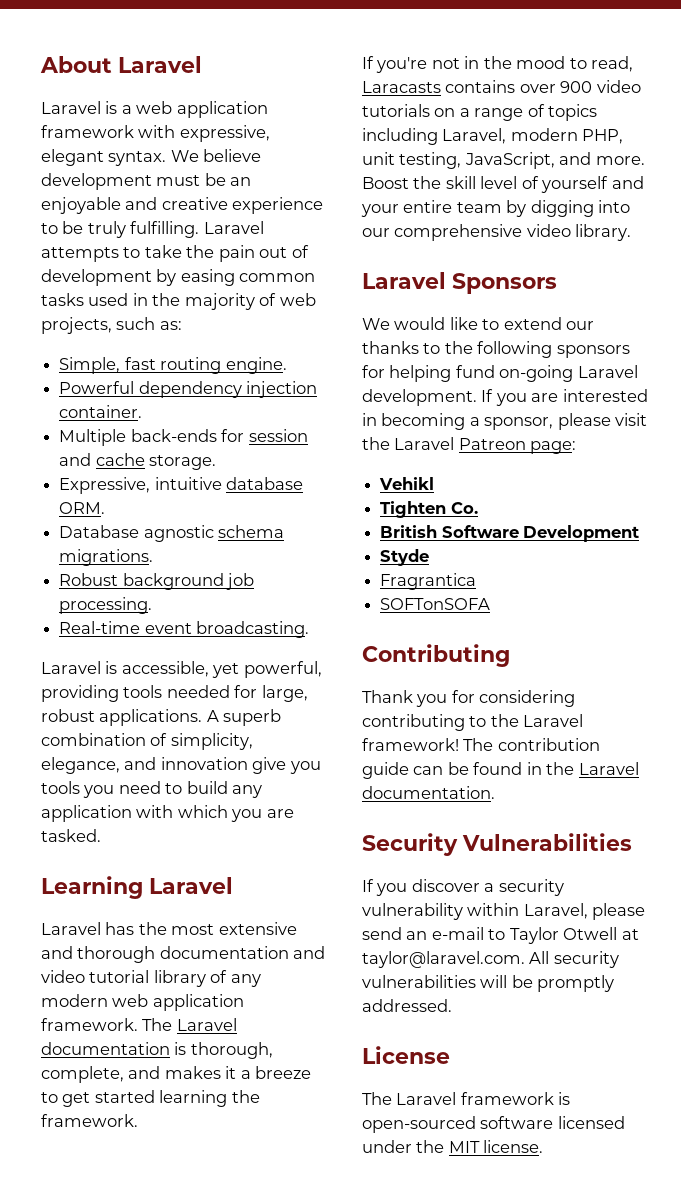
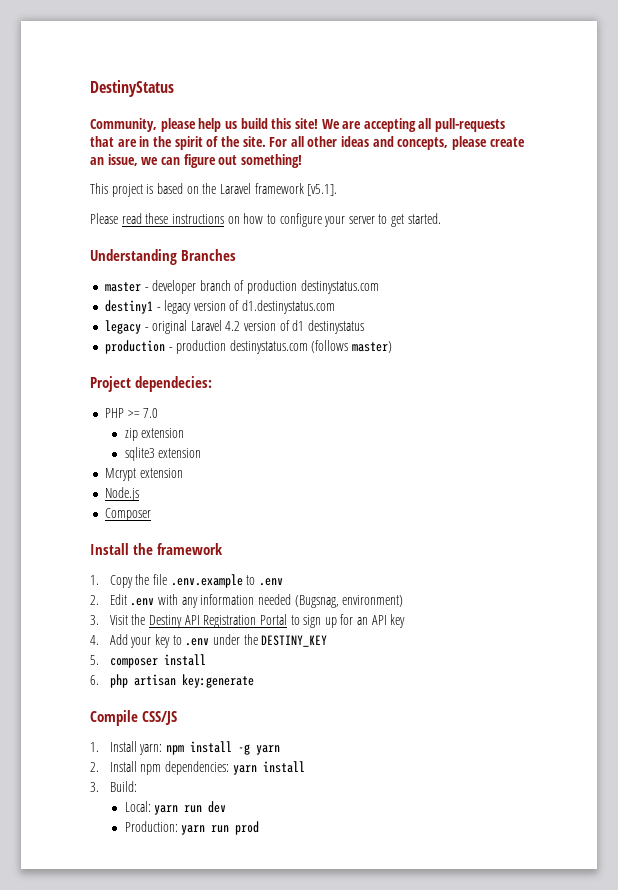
[40,56,202,73] [41,101,268,118] [41,125,270,142] [41,149,262,166] [41,173,252,190] [41,197,324,214] [41,221,264,238] [41,245,309,262] [41,269,316,286] [41,293,316,310] [41,317,182,334] [59,357,287,374] [59,381,318,398] [59,405,143,418] [59,429,308,446] [59,453,217,470] [59,477,304,494] [59,502,106,514] [59,525,285,542] [59,549,154,566] [59,573,255,590] [59,597,153,614] [59,621,310,638] [41,661,322,678] [41,685,308,702] [41,709,282,726] [41,733,253,750] [41,757,321,774] [41,781,263,798] [41,805,294,822] [41,829,101,842] [41,876,233,899] [41,922,297,935] [41,946,326,963] [41,970,261,987] [41,994,244,1011] [41,1018,237,1031] [41,1042,273,1059] [41,1066,312,1083] [41,1090,260,1107] [41,1114,138,1127] [362,56,634,73] [362,80,641,93] [362,104,598,121] [362,128,624,145] [362,152,645,169] [362,176,644,193] [361,200,631,217] [362,224,632,241] [362,272,557,294] [362,317,595,330] [362,341,630,358] [362,365,638,382] [362,389,648,406] [362,413,648,430] [362,437,577,454] [379,477,435,490] [380,501,478,518] [380,525,640,542] [380,549,430,566] [380,573,477,590] [380,598,491,610] [362,644,510,667] [362,690,576,707] [362,714,584,731] [362,738,600,751] [362,762,639,779] [362,786,495,799] [362,833,632,856] [362,879,564,896] [362,903,646,920] [362,927,639,944] [362,951,619,968] [362,975,615,992] [362,999,452,1012] [362,1046,450,1064] [362,1092,571,1105] [362,1116,625,1133] [362,1140,544,1153] About Laravel // Laravel is a web application framework with expressive, elegant syntax. We believe development must be an enjoyable and creative experience to be truly fulfilling. Laravel attempts to take the pain out of development by easing common tasks used in the majority of web projects, such as: // Simple, fast routing engine. // Powerful dependency injection container. // Multiple back-ends for session and cache storage. // Expressive, intuitive database ORM. // Database agnostic schema migrations. // Robust background job processing. // Real-time event broadcasting. // Laravel is accessible, yet powerful, providing tools needed for large, robust applications. A superb combination of simplicity, elegance, and innovation give you tools you need to build any application with which you are tasked. // Learning Laravel // Laravel has the most extensive and thorough documentation and video tutorial library of any modern web application framework. The Laravel documentation is thorough, complete, and makes it a breeze to get started learning the framework. // If you're not in the mood to read, Laracasts contains over 900 video tutorials on a range of topics including Laravel, modern PHP, unit testing, JavaScript, and more. Boost the skill level of yourself and your entire team by digging into our comprehensive video library. // Laravel Sponsors // We would like to extend our thanks to the following sponsors for helping fund on-going Laravel development. If you are interested in becoming a sponsor, please visit the Laravel Patreon page: // Vehikl // Tighten Co. // British Software Development // Styde // Fragrantica // SOFTonSOFA // Contributing // Thank you for considering contributing to the Laravel framework! The contribution guide can be found in the Laravel documentation. // Security Vulnerabilities // If you discover a security vulnerability within Laravel, please send an e-mail to Taylor Otwell at taylor@laravel.com. All security vulnerabilities will be promptly addressed. // License // The Laravel framework is open-sourced software licensed under the MIT license. -> [90,80,174,97] [90,118,506,132] [90,136,525,150] [90,154,302,168] [90,183,338,197] [90,213,441,227] [90,249,236,265] [104,280,379,294] [104,300,336,314] [104,320,365,334] [104,340,393,354] [90,376,212,392] [104,408,159,418] [124,428,185,441] [124,447,202,461] [104,468,183,481] [104,487,139,501] [104,508,151,521] [90,543,223,555] [90,574,283,588] [90,594,404,608] [90,614,406,628] [90,634,328,648] [90,654,206,668] [90,674,254,688] [90,710,177,726] [90,741,280,755] [90,761,305,775] [90,781,137,792] [124,801,227,815] [124,821,260,835] DestinyStatus // Community, please help us build this site! We are accepting all pull-requests that are in the spirit of the site. For all other ideas and concepts, please create an issue, we can figure out something! // This project is based on the Laravel framework [v5.1]. // Please read these instructions on how to configure your server to get started. // Understanding Branches // master - developer branch of production destinystatus.com // destiny1 - legacy version of d1.destinystatus.com // legacy - original Laravel 4.2 version of d1 destinystatus // production - production destinystatus.com (follows master) // Project dependecies: // PHP >= 7.0 // zip extension // sqlite3 extension // Mcrypt extension // Node.js // Composer // Install the framework // 1. Copy the file .env.example to .env // 2. Edit .env with any information needed (Bugsnag, environment) // 3. Visit the Destiny API Registration Portal to sign up for an API key // 4. Add your key to .env under the DESTINY_KEY // 5. composer install // 6. php artisan key:generate // Compile CSS/JS // 1. Install yarn: npm install -g yarn // 2. Install npm dependencies: yarn install // 3. Build: // Local: yarn run dev // Production: yarn run prod

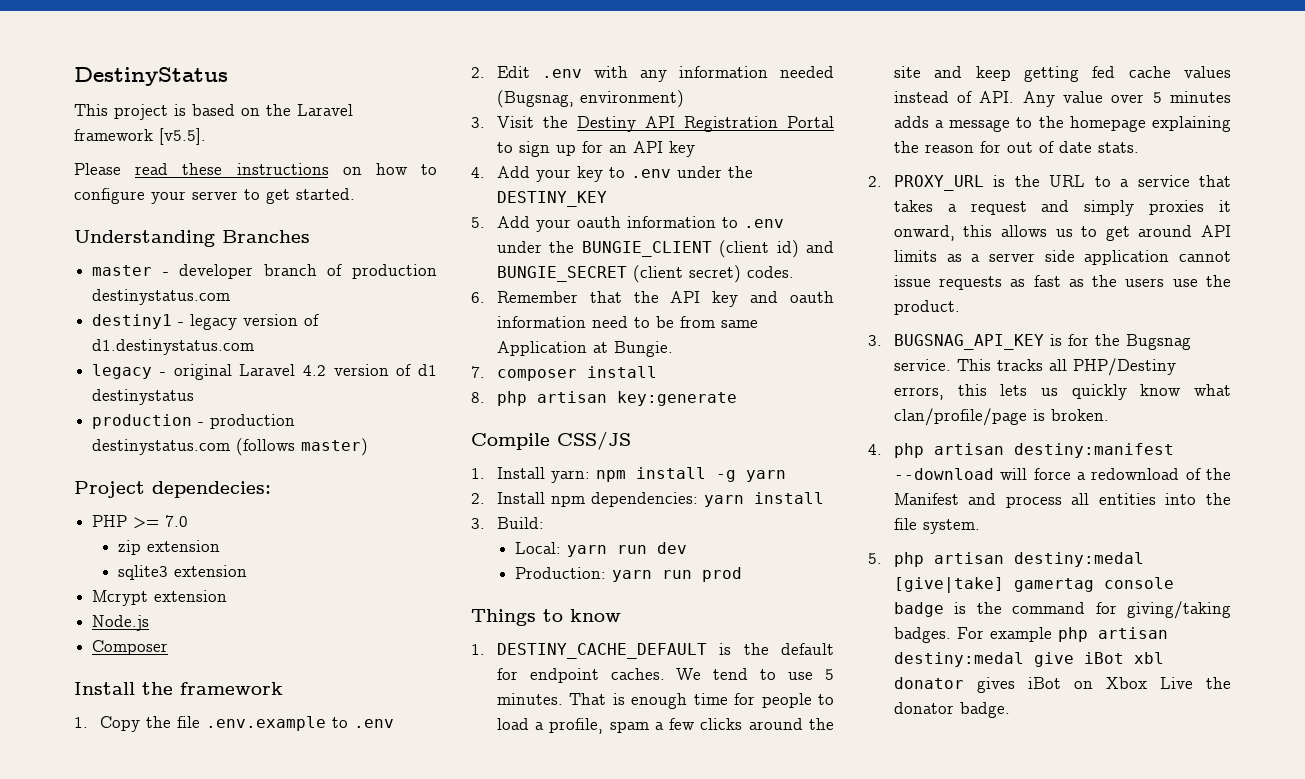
[90,118,506,132] [90,136,525,150] [90,154,302,168] // Community, please help us build this site! We are accepting all pull-requests that are in the spirit of the site. For all other ideas and concepts, please create an issue, we can figure out something! -> (228, 76) none
[307,184,338,196] [v5.1]. -> [159,128,206,145] [v5.5].
(99, 660) none -> [496,216,784,232] [496,240,834,258] [496,265,794,283] [471,291,834,307] [496,316,758,328] [496,341,673,357] [471,366,485,378] Add your oauth information to .env under the BUNGIE_CLIENT (client id) and BUNGIE_SECRET (client secret) codes. // 6. Remember that the API key and oauth information need to be from same Application at Bungie. // 7.
[90,675,99,685] 6. -> [471,392,485,403] 8.
(260, 828) none -> [471,609,621,626] [471,643,834,659] [496,668,834,683] [496,693,834,709] [496,718,834,734] [893,66,1231,82] [893,91,1231,107] [893,116,1231,132] [893,141,1139,153] [868,175,1231,191] [893,200,1231,216] [893,225,1231,241] [893,250,1231,265] [893,275,1231,290] [893,300,960,315] [868,334,1191,350] [893,358,1176,376] [893,384,1231,400] [893,408,1109,426] [868,443,1174,458] [893,468,1231,480] [893,493,1231,508] [893,518,980,534] [868,552,1144,567] [893,577,1174,593] [893,601,1231,619] [893,627,1168,643] [893,652,1164,667] [893,677,1231,693] [893,702,1010,718] // Things to know // 1. DESTINY_CACHE_DEFAULT is the default for endpoint caches. We tend to use 5 minutes. That is enough time for people to load a profile, spam a few clicks around the site and keep getting fed cache values instead of API. Any value over 5 minutes adds a message to the homepage explaining the reason for out of date stats. // 2. PROXY_URL is the URL to a service that takes a request and simply proxies it onward, this allows us to get around API limits as a server side application cannot issue requests as fast as the users use the product. // 3. BUGSNAG_API_KEY is for the Bugsnag service. This tracks all PHP/Destiny errors, this lets us quickly know what clan/profile/page is broken. // 4. php artisan destiny:manifest --download will force a redownload of the Manifest and process all entities into the file system. // 5. php artisan destiny:medal [give|take] gamertag console badge is the command for giving/taking badges. For example php artisan destiny:medal give iBot xbl donator gives iBot on Xbox Live the donator badge.

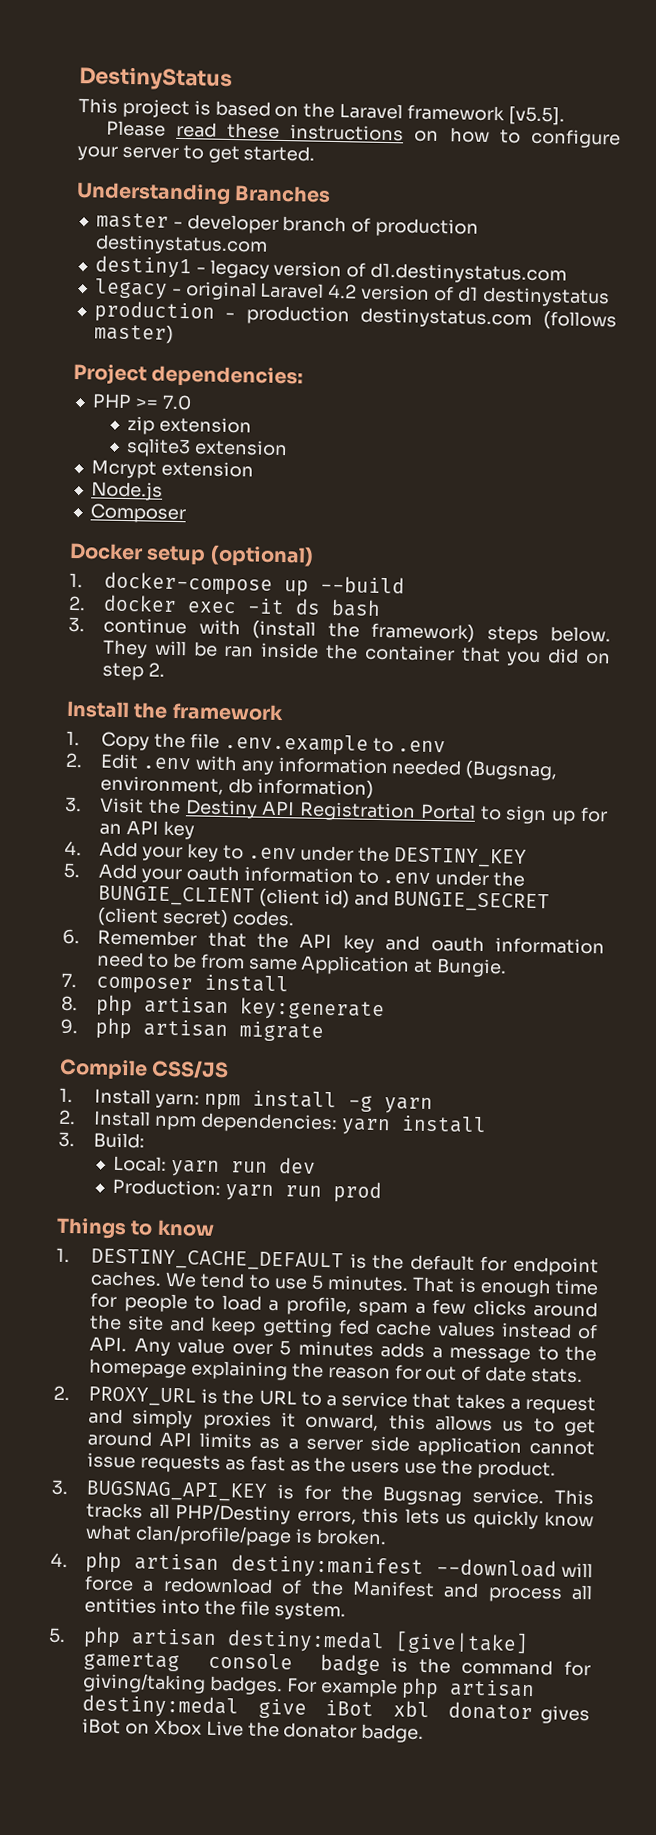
[152,481,271,498] dependecies: -> [151,365,304,388] dependencies:
(169, 647) none -> [69,542,314,567] [69,571,406,597] [68,594,382,617] [68,616,611,645] [102,639,611,667] [102,662,165,681] // Docker setup (optional) // 1. docker-compose up --build // 2. docker exec -it ds bash // 3. continue with (install the framework) steps below. They will be ran inside the container that you did on step 2.
[579,90,684,108] environment) -> [100,775,374,799] environment, db information)
(737, 398) none -> [60,1017,325,1042] // 9. php artisan migrate

